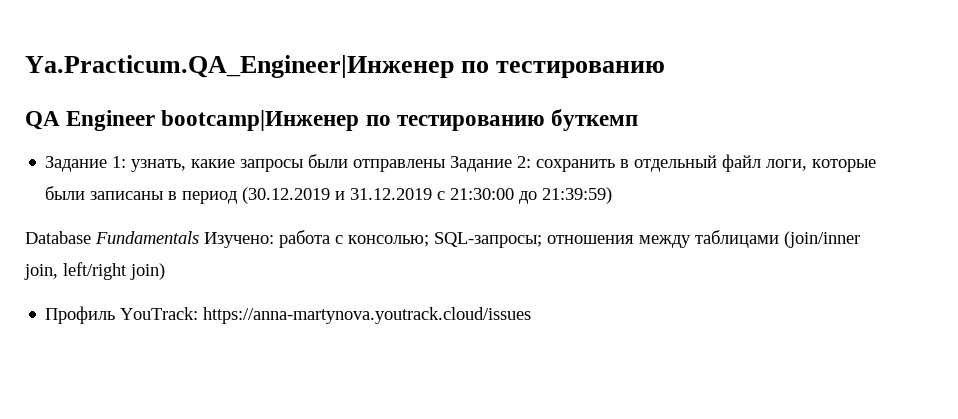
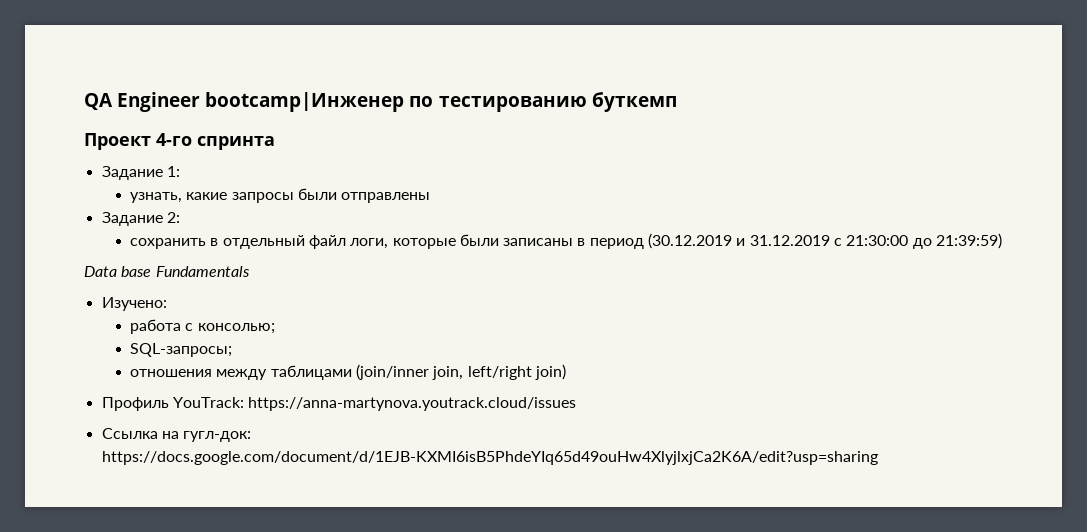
[25,55,666,78] Ya.Practicum.QA_Engineer|Инженер по тестированию // -> (84, 101) none
(639, 120) none -> [84,133,275,150] // Проект 4-го спринта
(127, 162) none -> (180, 171) //
(446, 165) none -> (431, 197) //
(532, 162) none -> (180, 217) //
[25,231,91,244] Database -> [84,266,152,277] Data base
(199, 237) none -> (250, 271) //
(274, 240) none -> (167, 304) //
(429, 241) none -> (275, 328) //
(542, 240) none -> (232, 350) //
(532, 315) none -> [101,428,252,442] [101,451,878,465] // Ссылка на гугл-док: https://docs.google.com/document/d/1EJB-KXMI6isB5PhdeYIq65d49ouHw4XlyjlxjCa2K6A/edit?usp=sharing

